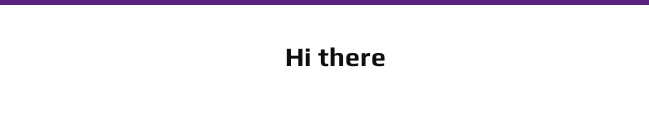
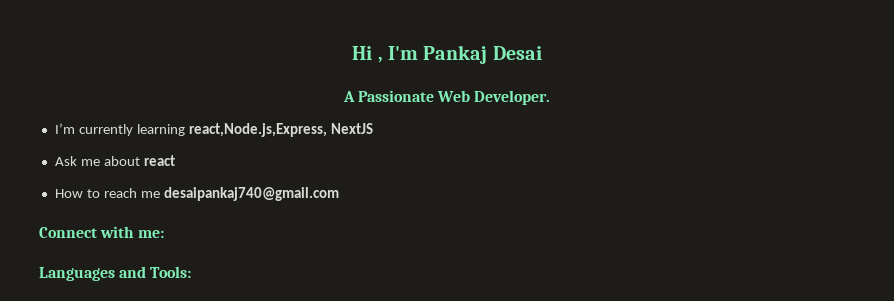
[318,47,387,67] there -> [377,45,542,64] [342,90,551,105] [54,123,373,137] [54,155,175,166] [54,187,339,201] [39,226,165,238] [39,266,192,281] , I'm Pankaj Desai // A Passionate Web Developer. // I’m currently learning react,Node.js,Express, NextJS // Ask me about react // How to reach me desaipankaj740@gmail.com // Connect with me: // Languages and Tools:

